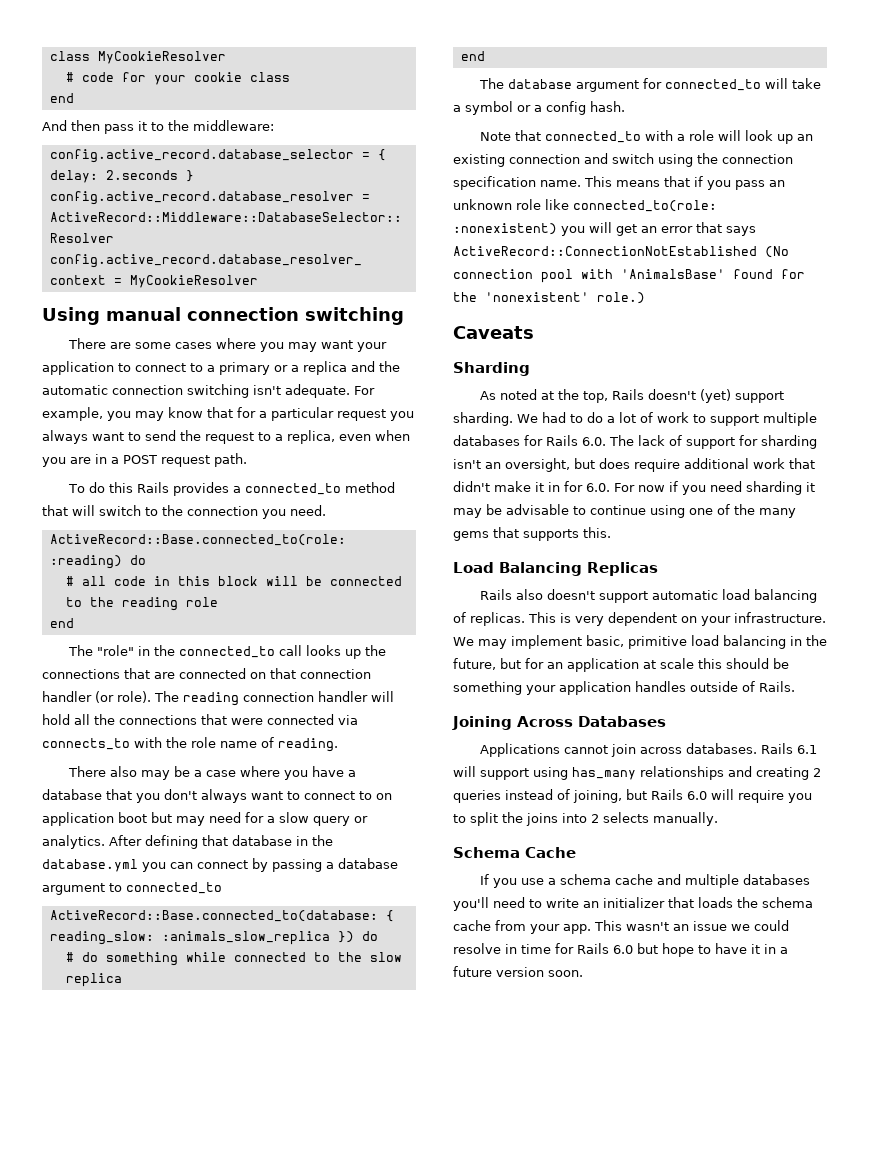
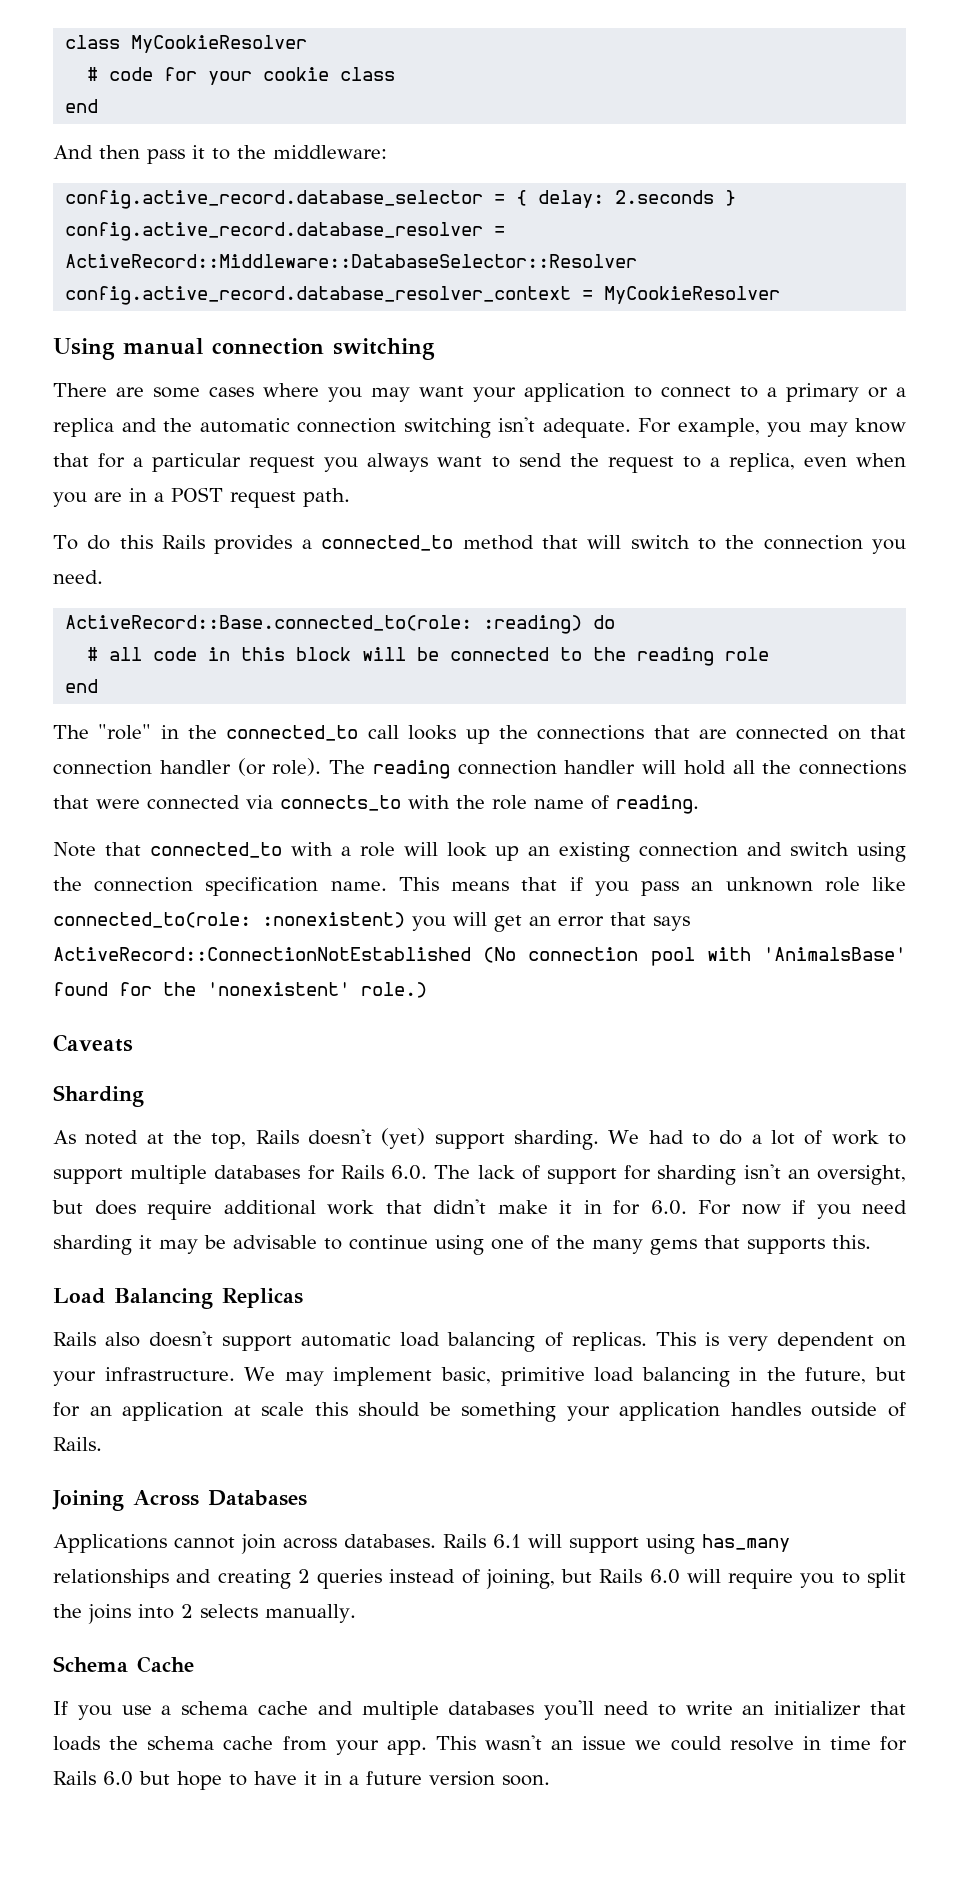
[68,766,357,780] [42,789,392,803] [42,812,368,826] [42,835,333,849] [42,858,398,872] [42,882,222,895] [49,910,394,922] [49,931,378,945] [65,952,402,966] [65,973,122,987] [460,51,485,61] [479,78,822,92] [453,101,625,115] // There also may be a case where you have a database that you don't always want to connect to on application boot but may need for a slow query or analytics. After defining that database in the database.yml you can connect by passing a database argument to connected_to // ActiveRecord::Base.connected_to(database: { reading_slow: :animals_slow_replica }) do // # do something while connected to the slow replica // end // The database argument for connected_to will take a symbol or a config hash. -> (699, 804) none

